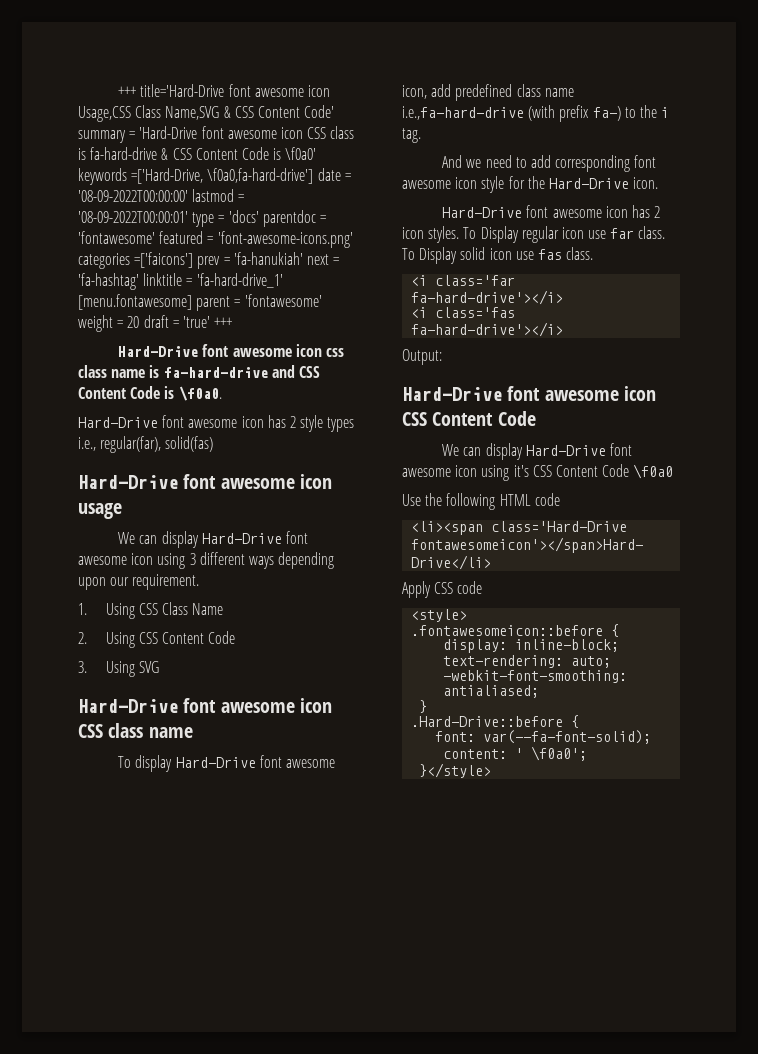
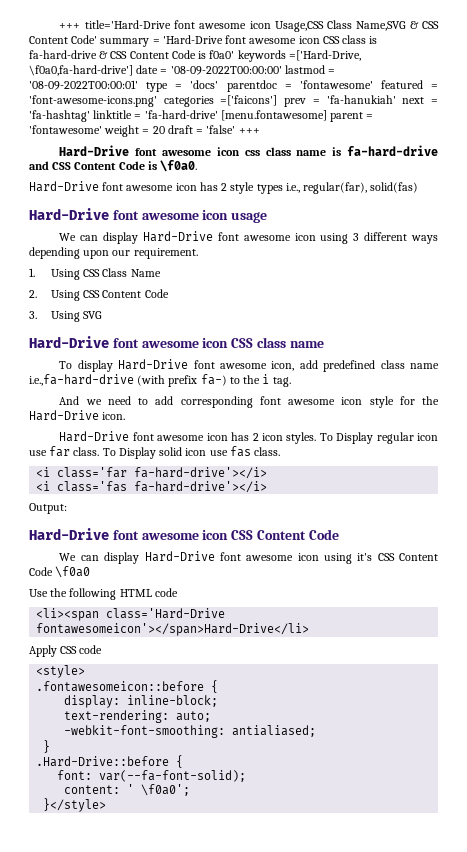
[285,147,317,160] \f0a0' -> [209,50,235,59] f0a0'
[196,273,283,288] 'fa-hard-drive_1' -> [144,110,218,119] 'fa-hard-drive'
[182,316,210,328] 'true' -> [206,125,236,134] 'false'

